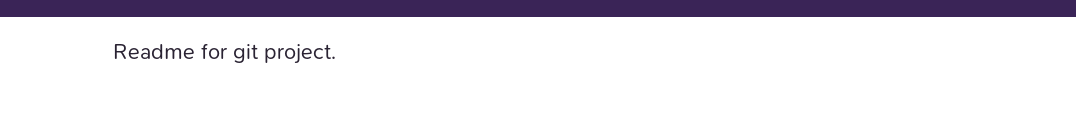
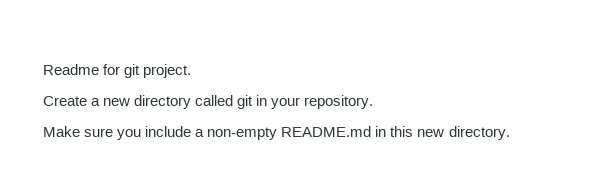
(336, 54) none -> [43,95,374,109] [43,126,510,140] // Create a new directory called git in your repository. // Make sure you include a non-empty README.md in this new directory.

